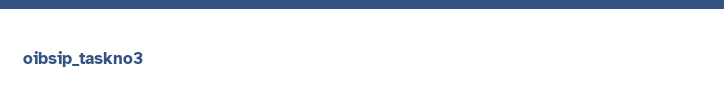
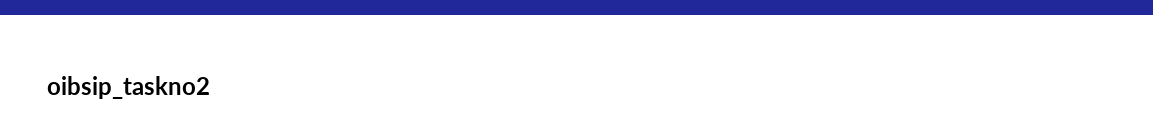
[23,51,143,67] oibsip_taskno3 -> [47,76,210,99] oibsip_taskno2

